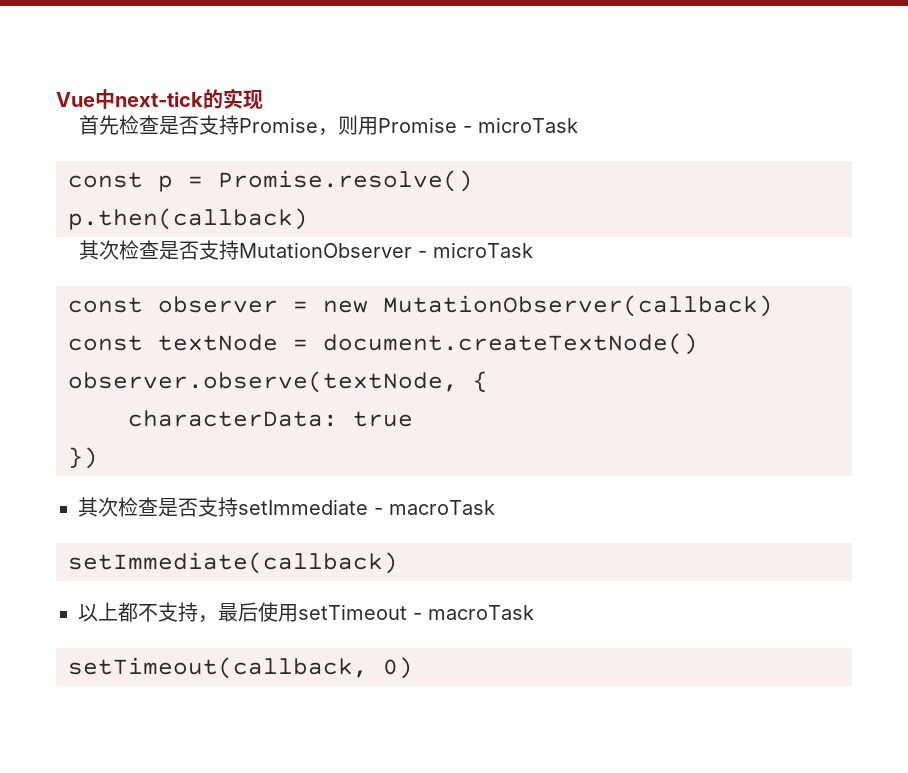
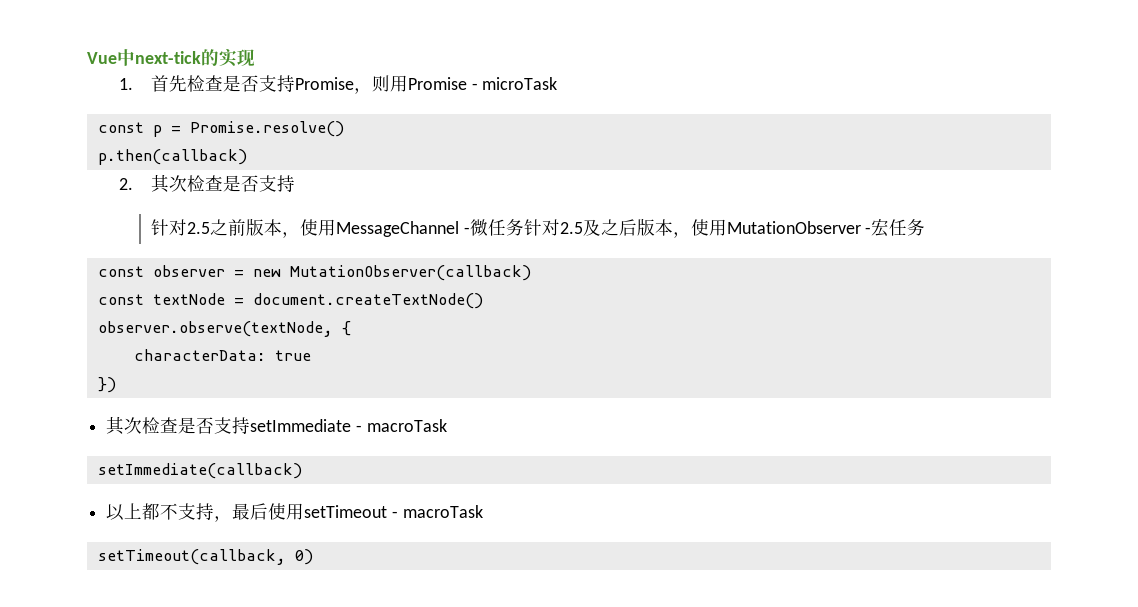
(263, 100) none -> [118,78,133,90] 1.
[78,240,239,260] 其次检查是否支持 -> [118,174,295,193] [150,218,727,238] 2.其次检查是否支持 // 针对2.5之前版本，使用MessageChannel -微任务针对2.5及之后版本，使用
[432,242,533,258] microTask -> [871,219,926,237] 宏任务

